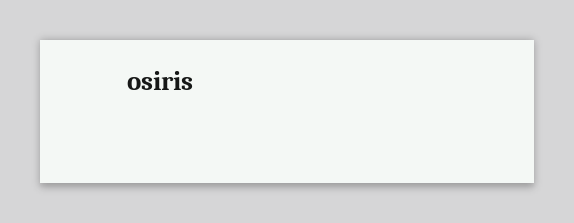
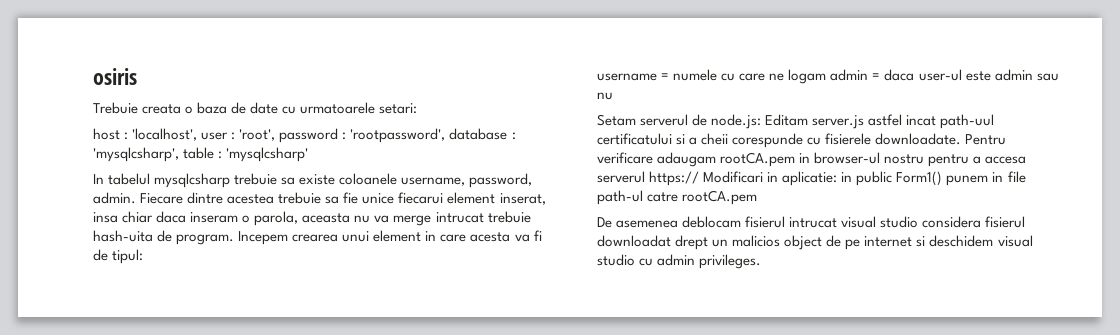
(193, 80) none -> [93,102,418,114] [93,128,516,143] [93,147,309,162] [93,173,533,188] [93,192,546,205] [93,211,531,226] [93,230,542,245] [93,249,144,264] [597,69,1059,84] [597,92,613,100] [597,114,995,129] [597,133,1007,148] [597,152,1027,167] [597,171,1026,186] [597,190,758,205] [597,216,1026,228] [597,235,1033,250] [597,254,762,269] // Trebuie creata o baza de date cu urmatoarele setari: // host : 'localhost', user : 'root', password : 'rootpassword', database : 'mysqlcsharp', table : 'mysqlcsharp' // In tabelul mysqlcsharp trebuie sa existe coloanele username, password, admin. Fiecare dintre acestea trebuie sa fie unice fiecarui element inserat, insa chiar daca inseram o parola, aceasta nu va merge intrucat trebuie hash-uita de program. Incepem crearea unui element in care acesta va fi de tipul: // username = numele cu care ne logam admin = daca user-ul este admin sau nu // Setam serverul de node.js: Editam server.js astfel incat path-uul certificatului si a cheii corespunde cu fisierele downloadate. Pentru verificare adaugam rootCA.pem in browser-ul nostru pentru a accesa serverul https:// Modificari in aplicatie: in public Form1() punem in file path-ul catre rootCA.pem // De asemenea deblocam fisierul intrucat visual studio considera fisierul downloadat drept un malicios object de pe internet si deschidem visual studio cu admin privileges.

